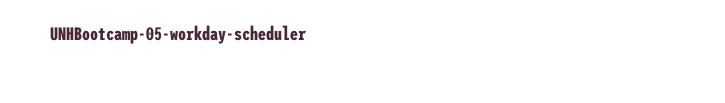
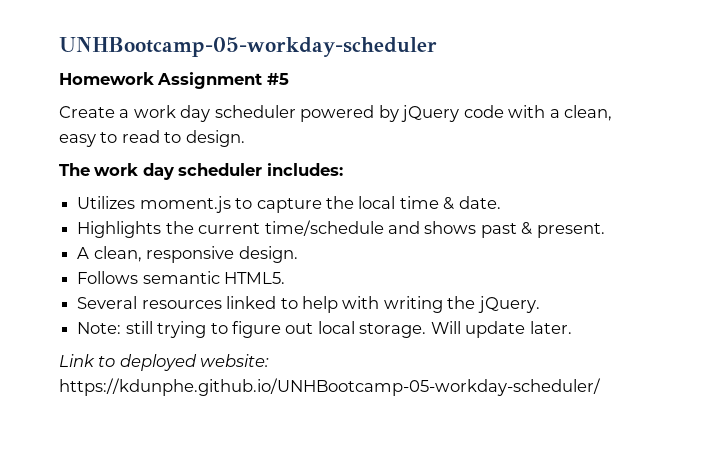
(306, 34) none -> [59,72,289,89] [59,105,613,122] [59,130,245,147] [59,163,343,180] [77,196,501,213] [77,220,605,238] [77,246,298,263] [77,271,286,284] [77,296,540,313] [77,321,572,338] [59,354,270,371] [59,378,601,396] // Homework Assignment #5 // Create a work day scheduler powered by jQuery code with a clean, easy to read to design. // The work day scheduler includes: // Utilizes moment.js to capture the local time & date. // Highlights the current time/schedule and shows past & present. // A clean, responsive design. // Follows semantic HTML5. // Several resources linked to help with writing the jQuery. // Note: still trying to figure out local storage. Will update later. // Link to deployed website: https://kdunphe.github.io/UNHBootcamp-05-workday-scheduler/

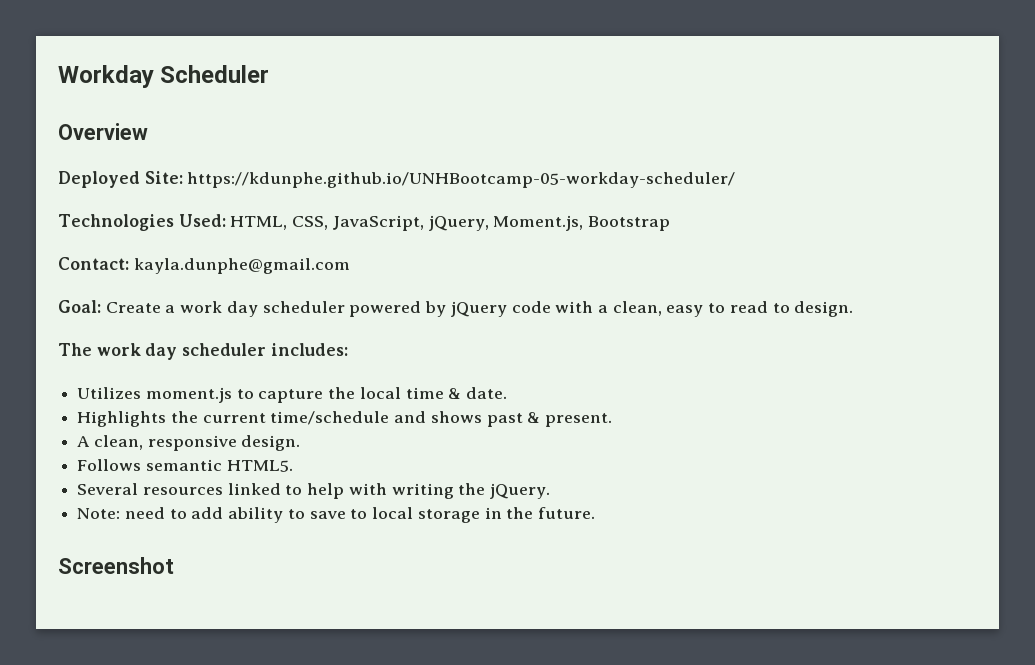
[59,37,437,57] [59,72,289,89] UNHBootcamp-05-workday-scheduler // Homework Assignment #5 // -> [58,65,270,88] [58,123,148,140] [58,171,736,188] [58,214,671,231] [58,257,350,274] [58,300,101,313] Workday Scheduler // Overview // Deployed Site: https://kdunphe.github.io/UNHBootcamp-05-workday-scheduler/ // Technologies Used: HTML, CSS, JavaScript, jQuery, Moment.js, Bootstrap // Contact: kayla.dunphe@gmail.com // Goal:
[125,321,572,338] [59,354,270,371] [59,378,601,396] still trying to figure out local storage. Will update later. // Link to deployed website: https://kdunphe.github.io/UNHBootcamp-05-workday-scheduler/ -> [124,507,595,523] [58,557,174,574] need to add ability to save to local storage in the future. // Screenshot

